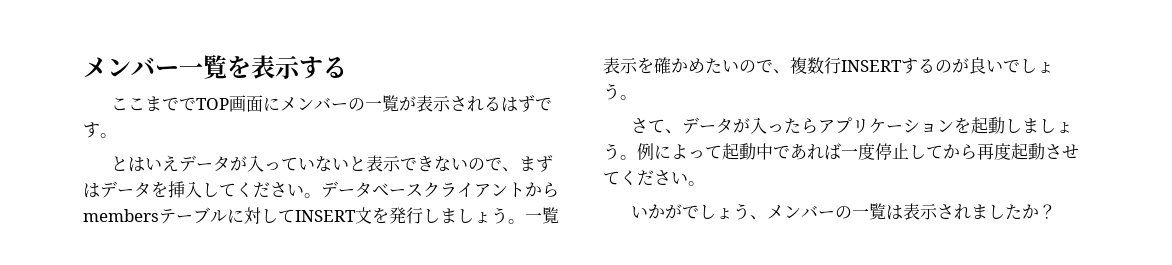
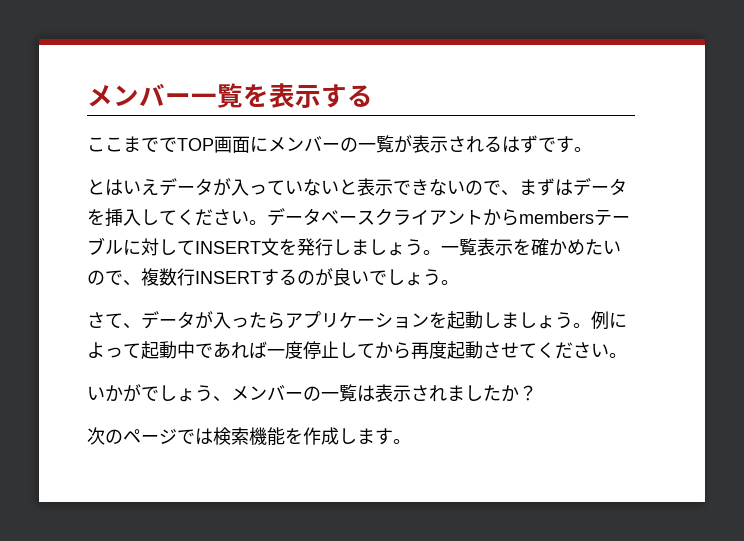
(1056, 211) none -> [87,427,411,446] // 次のページでは検索機能を作成します。

